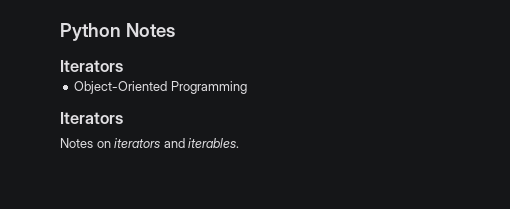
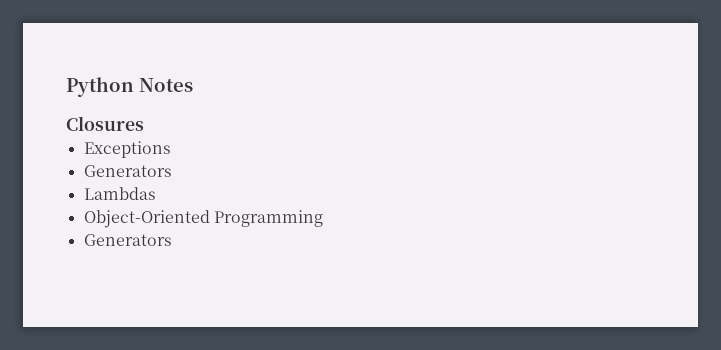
[60,60,123,72] [74,81,247,94] [60,112,123,124] [60,138,240,148] Iterators // Object-Oriented Programming // Iterators // Notes on iterators and iterables. -> [66,116,144,131] [83,141,171,158] [83,165,172,177] [83,187,156,200] [83,210,323,228] [83,234,172,246] Closures // Exceptions // Generators // Lambdas // Object-Oriented Programming // Generators

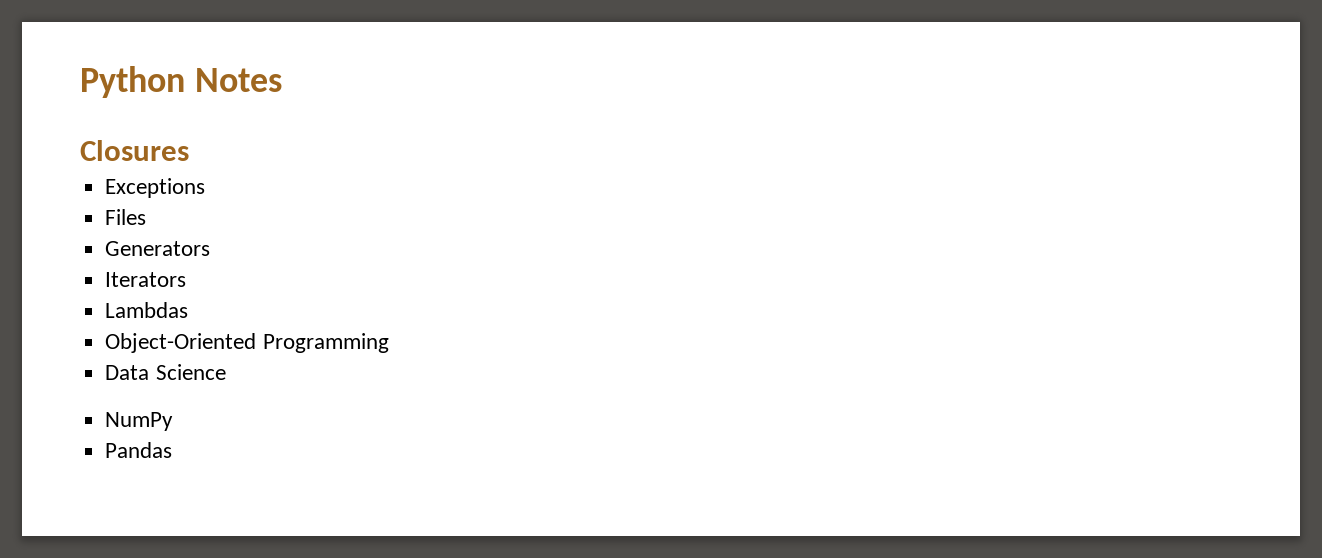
[83,165,172,177] // Generators -> [105,209,147,225] [105,241,211,256] [105,272,187,287] // Files // Generators // Iterators
[83,234,172,246] Generators -> [105,364,226,380] [105,412,174,431] [105,442,173,458] Data Science // NumPy // Pandas

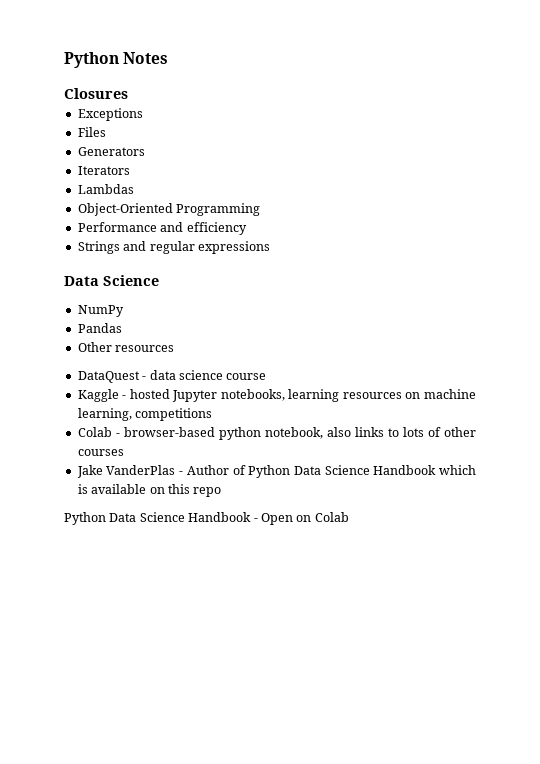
[105,364,226,380] [105,412,174,431] [105,442,173,458] Data Science // NumPy // Pandas -> [77,222,247,235] [77,241,270,254] [64,275,159,286] [77,305,124,317] [77,323,122,333] [77,342,175,352] [77,370,267,383] [77,389,476,402] [77,408,213,421] [77,427,476,440] [77,449,124,456] [76,465,477,478] [77,484,222,497] [64,512,349,525] Performance and efficiency // Strings and regular expressions // Data Science // NumPy // Pandas // Other resources // DataQuest - data science course // Kaggle - hosted Jupyter notebooks, learning resources on machine learning, competitions // Colab - browser-based python notebook, also links to lots of other courses // Jake VanderPlas - Author of Python Data Science Handbook which is available on this repo // Python Data Science Handbook - Open on Colab

